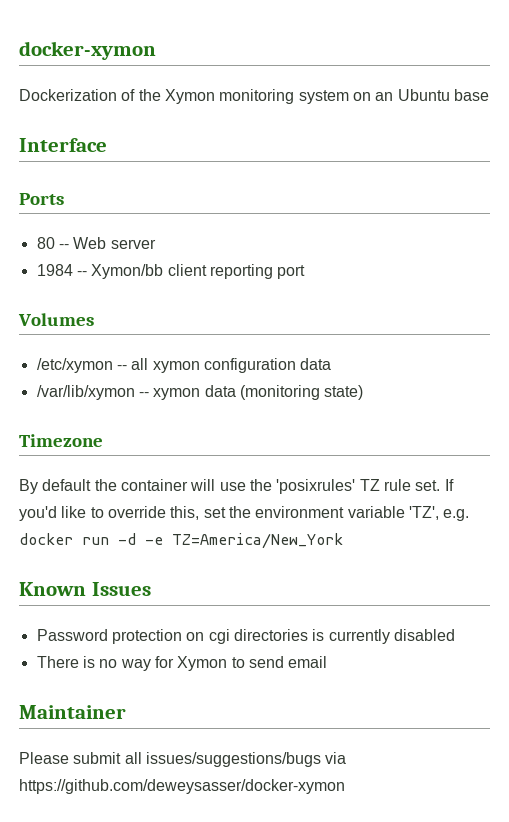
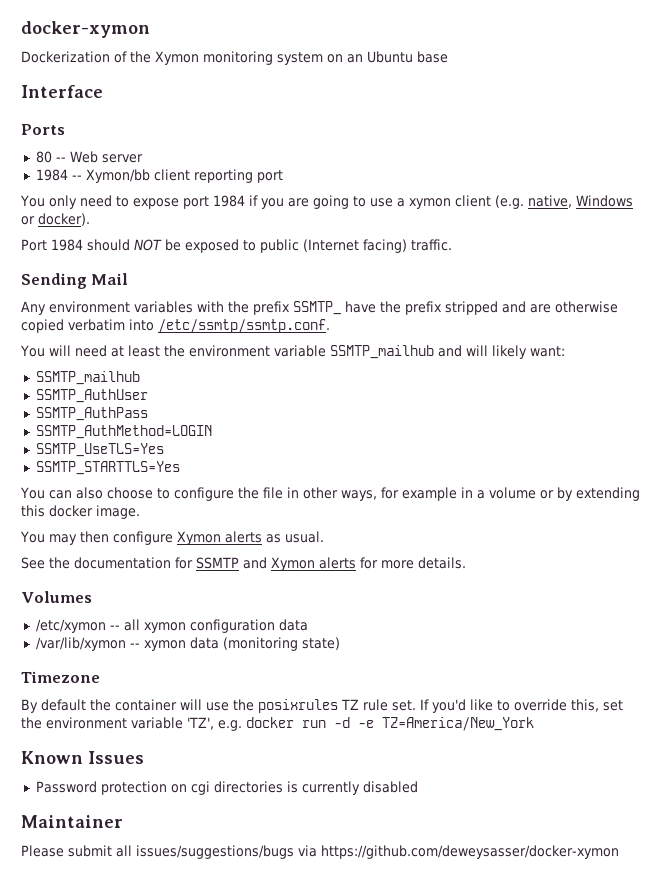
(306, 272) none -> [20,195,633,209] [21,213,90,226] [21,239,452,253] [21,273,129,289] [21,301,618,315] [21,319,330,333] [20,345,565,359] [35,371,140,385] [35,389,148,403] [35,407,148,421] [35,425,212,439] [35,443,164,457] [35,461,180,475] [20,487,640,501] [21,505,140,519] [20,531,324,545] [21,557,466,571] // You only need to expose port 1984 if you are going to use a xymon client (e.g. native, Windows or docker). // Port 1984 should NOT be exposed to public (Internet facing) traffic. // Sending Mail // Any environment variables with the prefix SSMTP_ have the prefix stripped and are otherwise copied verbatim into /etc/ssmtp/ssmtp.conf. // You will need at least the environment variable SSMTP_mailhub and will likely want: // SSMTP_mailhub // SSMTP_AuthUser // SSMTP_AuthPass // SSMTP_AuthMethod=LOGIN // SSMTP_UseTLS=Yes // SSMTP_STARTTLS=Yes // You can also choose to configure the file in other ways, for example in a volume or by extending this docker image. // You may then configure Xymon alerts as usual. // See the documentation for SSMTP and Xymon alerts for more details.
[276,479,356,494] 'posixrules' -> [258,699,338,713] posixrules
[36,656,328,671] // There is no way for Xymon to send email -> (418, 787) none

